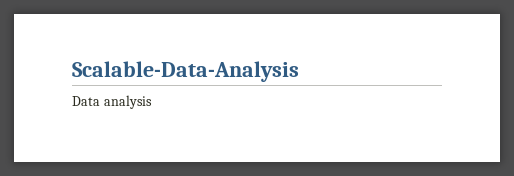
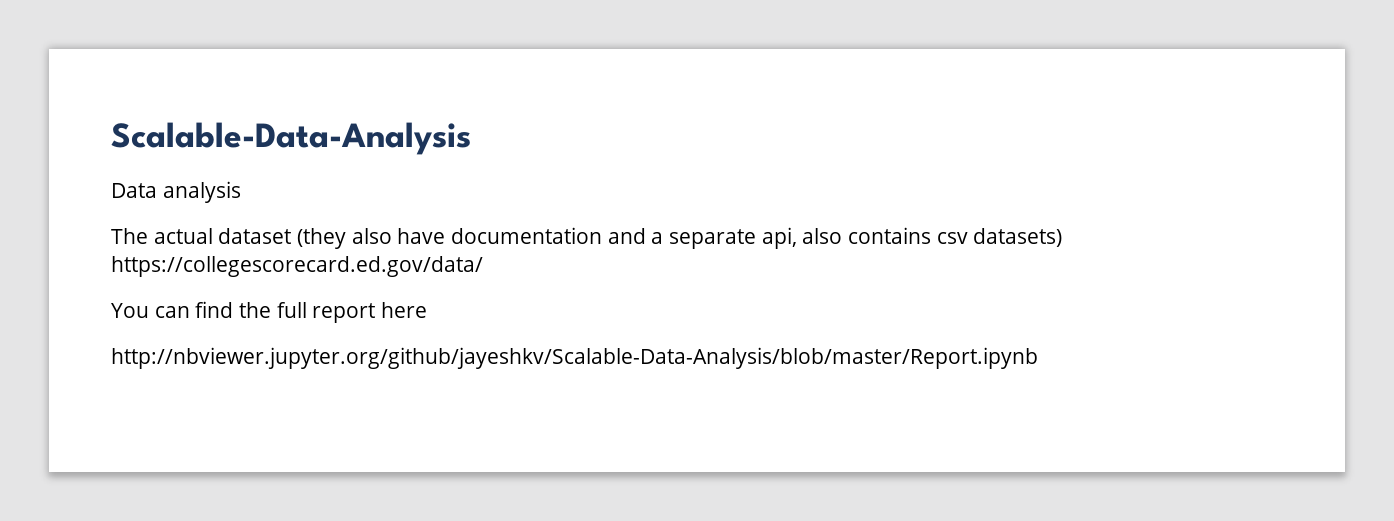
(152, 102) none -> [111,227,1063,249] [111,256,483,277] [111,301,428,323] [111,347,1038,369] // The actual dataset (they also have documentation and a separate api, also contains csv datasets) https://collegescorecard.ed.gov/data/ // You can find the full report here // http://nbviewer.jupyter.org/github/jayeshkv/Scalable-Data-Analysis/blob/master/Report.ipynb

